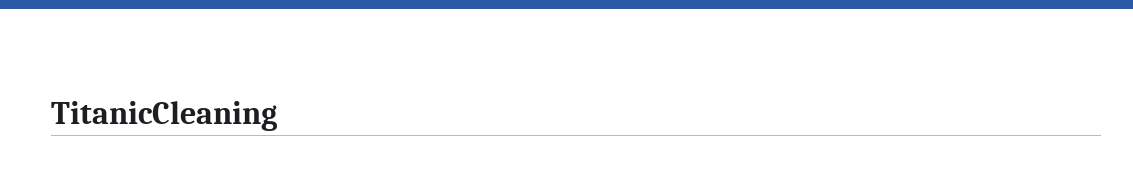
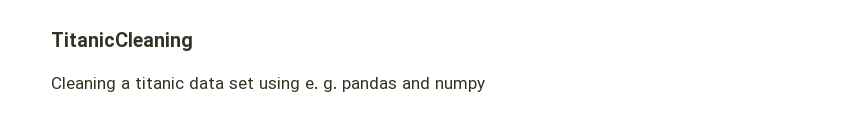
(277, 116) none -> [51,77,485,92] // Cleaning a titanic data set using e. g. pandas and numpy

